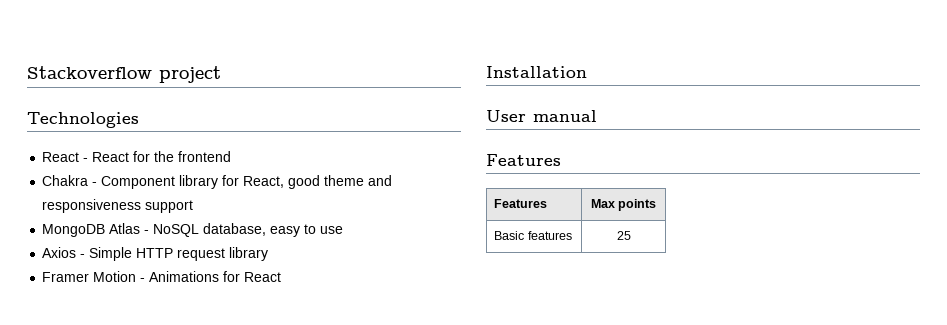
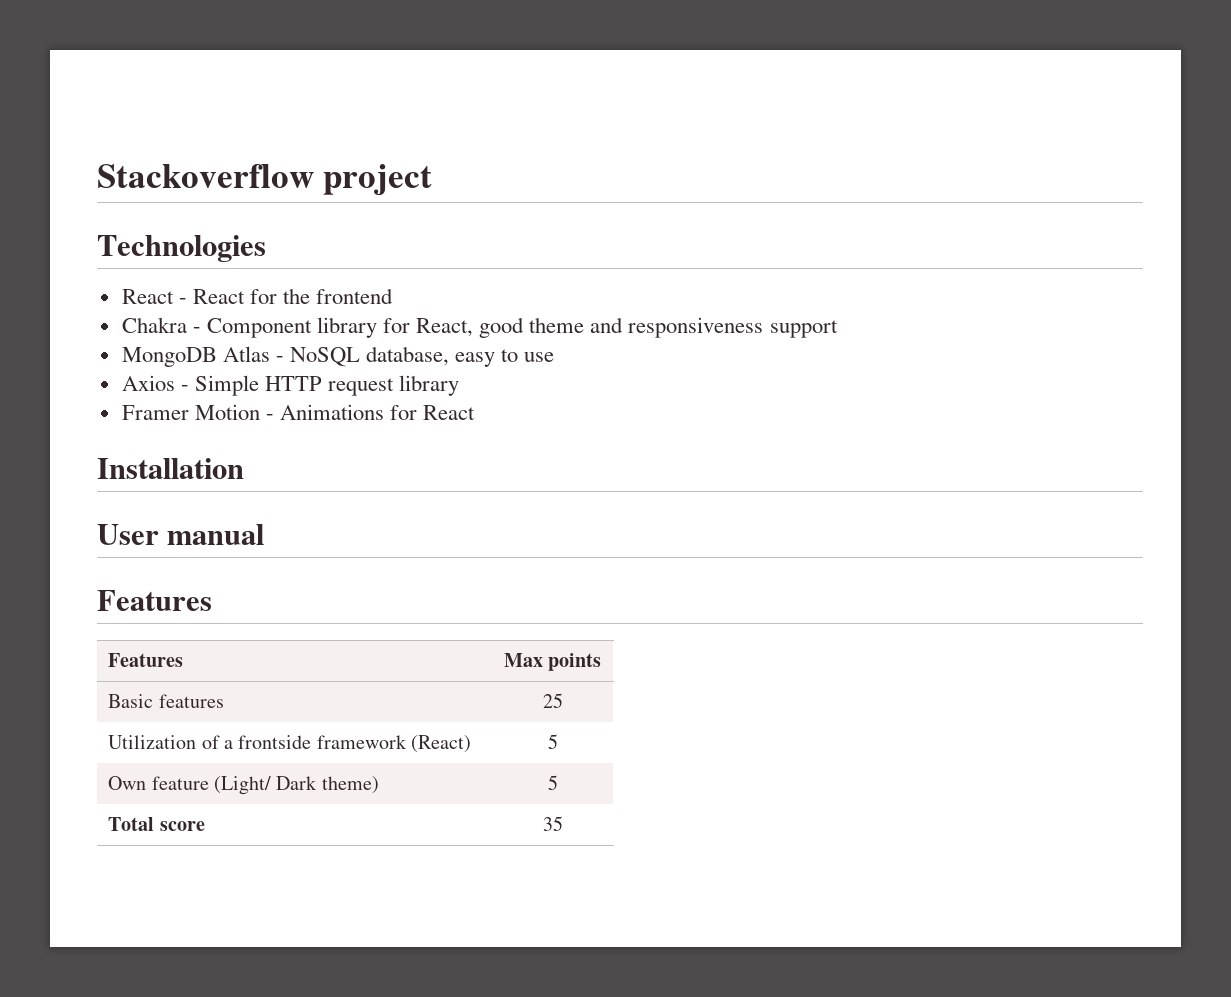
(631, 235) none -> [108,735,472,753] [547,734,558,749] [108,776,379,795] [547,775,558,790] [108,817,205,831] [542,816,563,831] // Utilization of a frontside framework (React) | 5 // Own feature (Light/ Dark theme) | 5 // Total score | 35

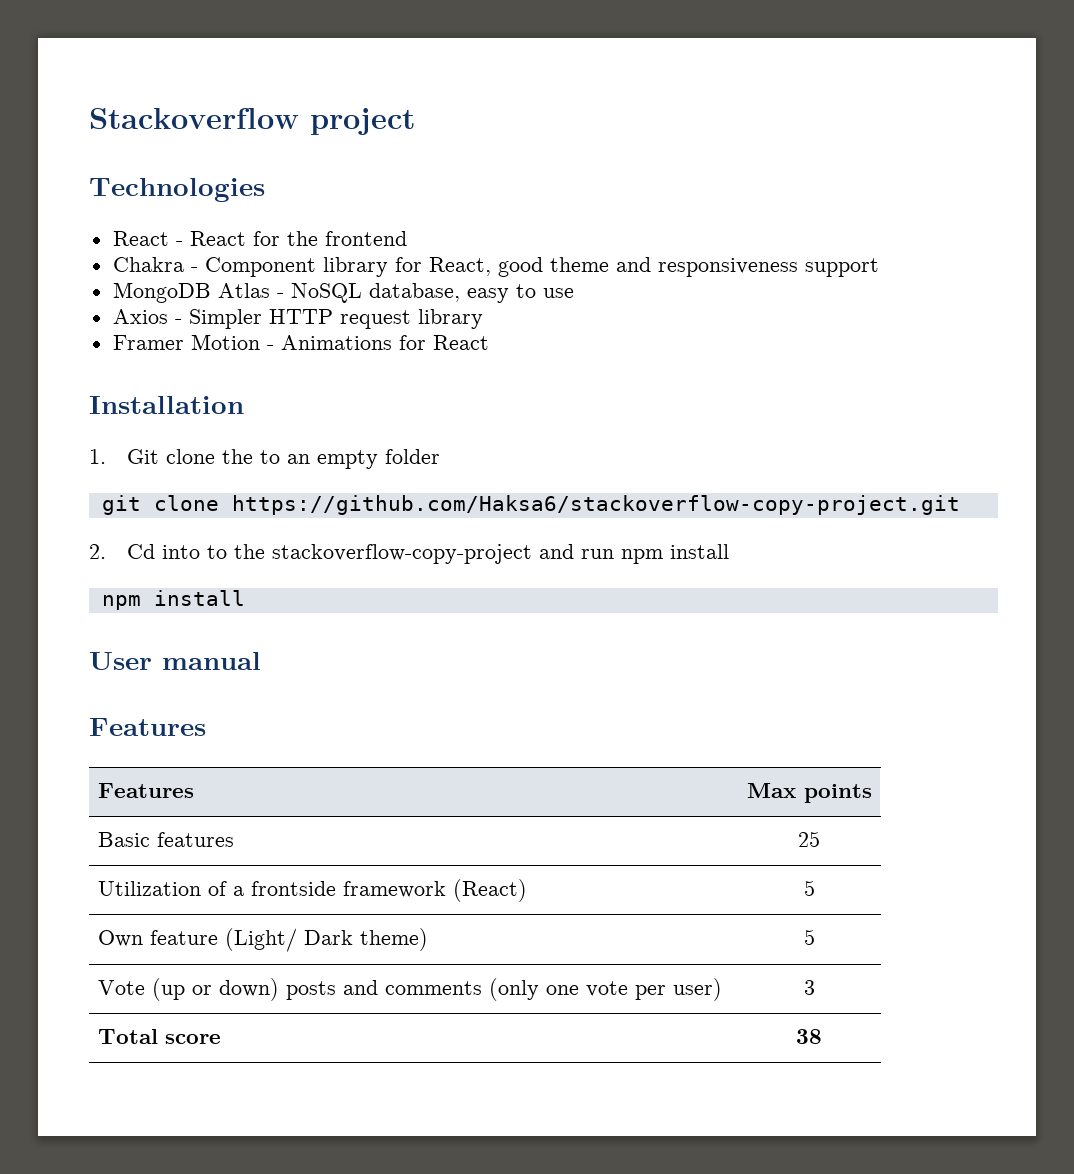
[194,375,259,396] Simple -> [188,309,262,329] Simpler
(244, 468) none -> [89,449,441,469] [101,495,960,515] [89,544,730,564] [101,590,245,610] // 1. Git clone the to an empty folder // git clone https://github.com/Haksa6/stackoverflow-copy-project.git // 2. Cd into to the stackoverflow-copy-project and run npm install // npm install
(558, 782) none -> [97,978,722,1001] [803,980,815,995] // Vote (up or down) posts and comments (only one vote per user) | 3
[542,816,563,831] 35 -> [796,1029,822,1044] 38

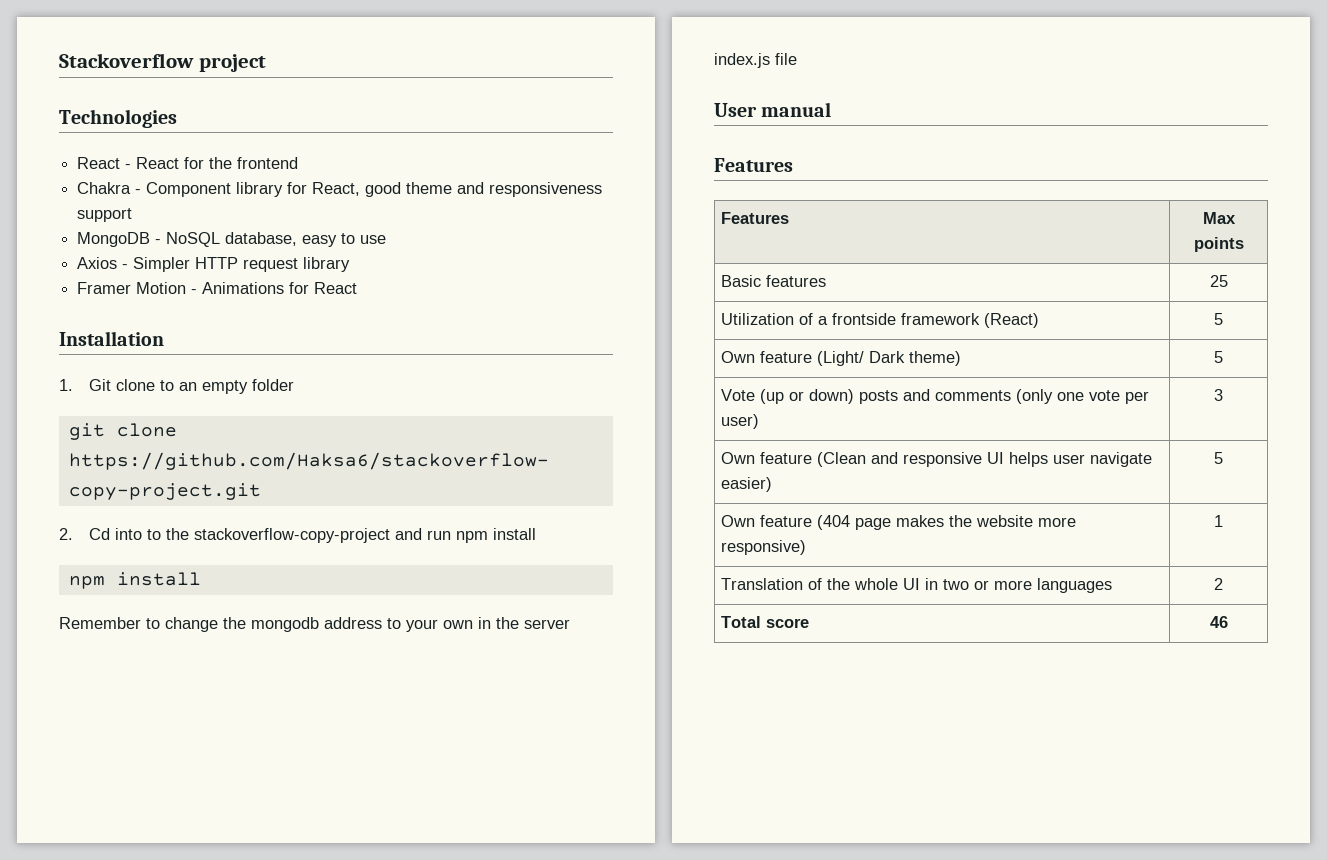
[217,283,270,298] Atlas -> (151, 239) none
[222,449,254,464] the -> (155, 385) none
(245, 598) none -> [59,617,570,632] [714,53,797,68] // Remember to change the mongodb address to your own in the server index.js file
(815, 987) none -> [721,452,1153,467] [721,477,773,492] [1214,452,1223,464] [721,515,1077,530] [721,540,807,555] [1214,515,1223,527] [721,578,1113,593] [1214,578,1223,590] // Own feature (Clean and responsive UI helps user navigate easier) | 5 // Own feature (404 page makes the website more responsive) | 1 // Translation of the whole UI in two or more languages | 2
[796,1029,822,1044] 38 -> [1209,616,1228,628] 46

